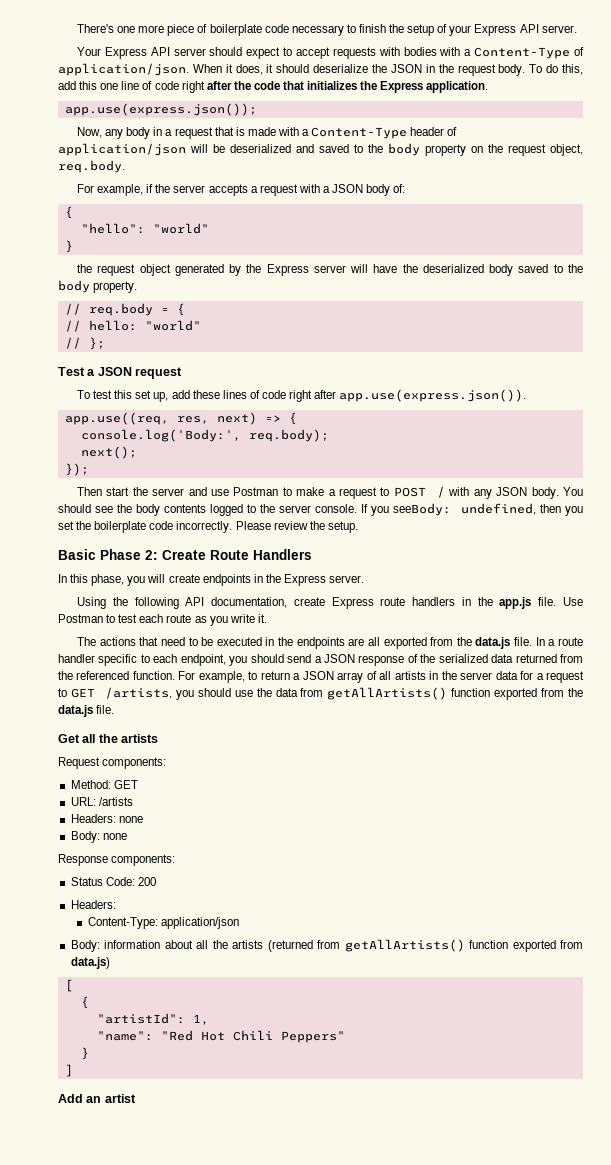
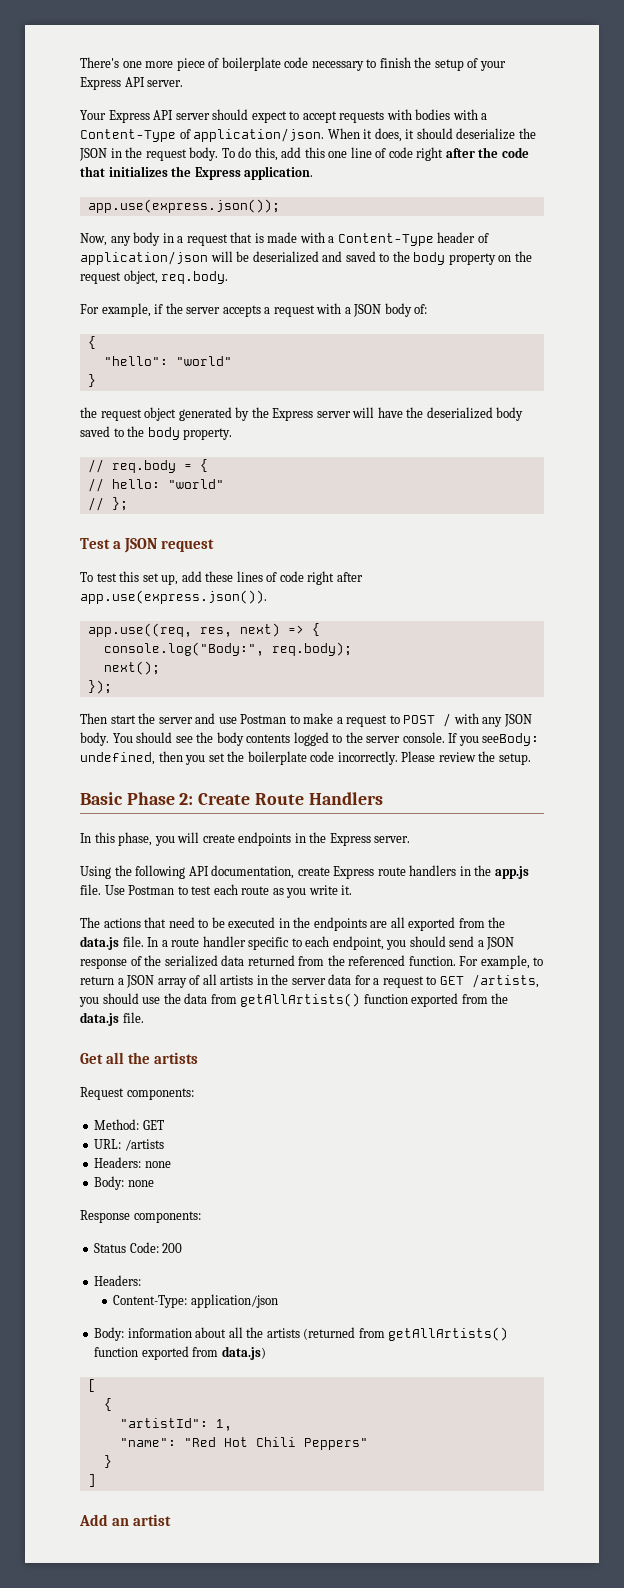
[80,429,241,442] console.log('Body:', -> [103,642,264,656] console.log("Body:",

